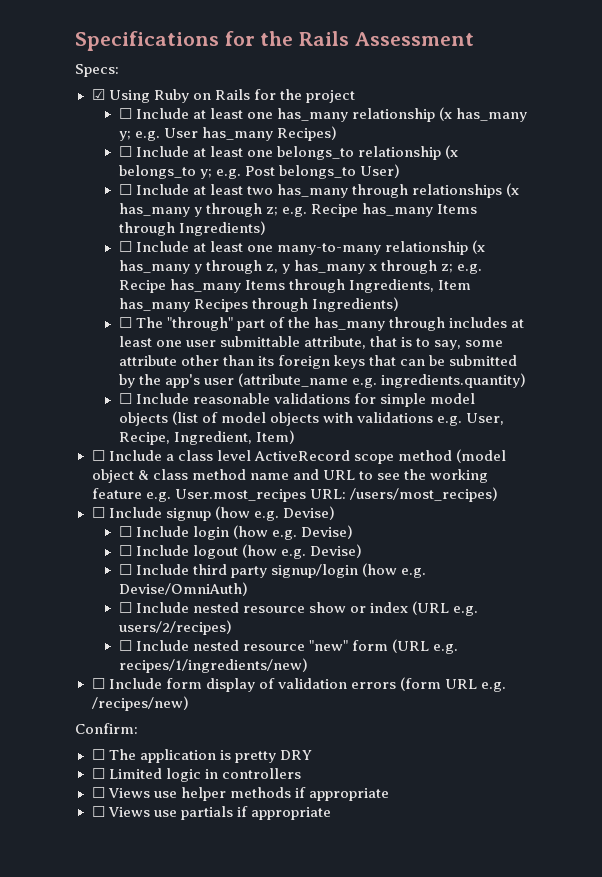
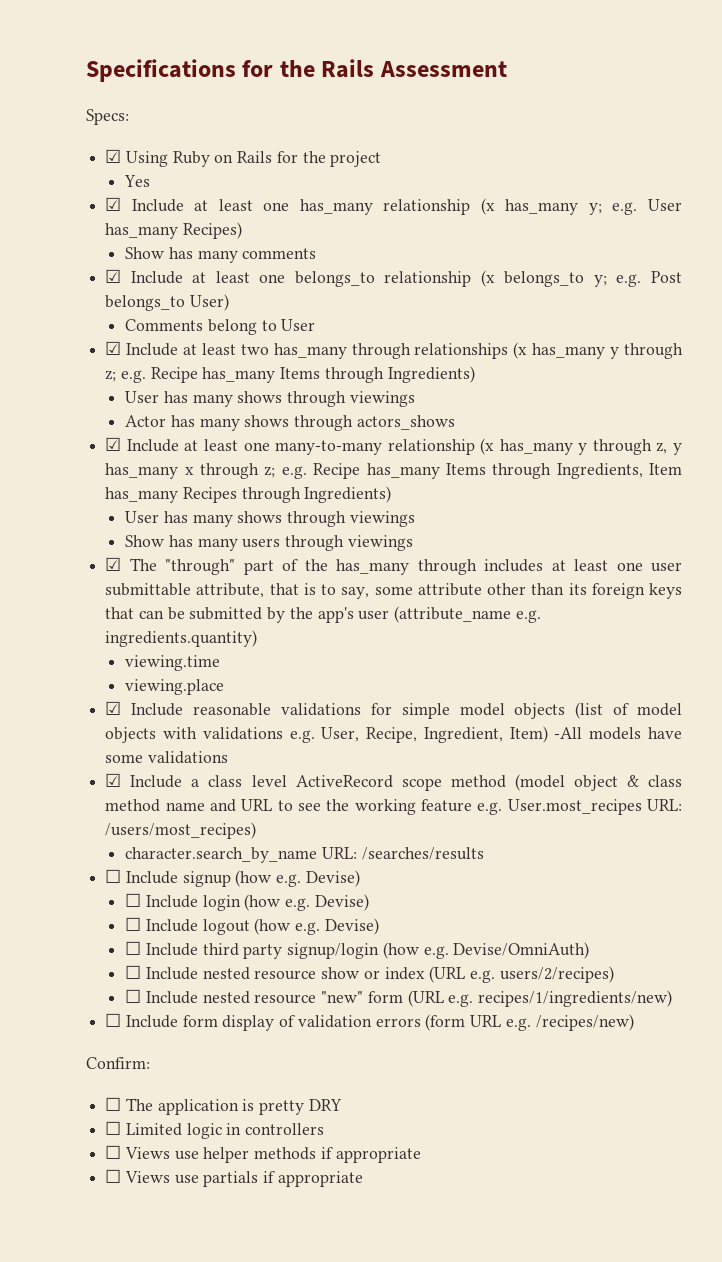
[118,108,132,119] ☐ -> [124,175,151,187] [105,197,122,211] Yes // ☑
[118,146,132,157] ☐ -> [125,247,317,263] [105,269,122,283] Show has many comments // ☑
[118,184,132,195] ☐ -> [125,319,316,335] [105,341,122,355] Comments belong to User // ☑
[118,241,132,252] ☐ -> [125,391,415,407] [125,415,455,431] [105,437,122,451] User has many shows through viewings // Actor has many shows through actors_shows // ☑
[118,317,132,328] ☐ -> [125,511,415,527] [125,535,413,551] [105,557,122,571] User has many shows through viewings // Show has many users through viewings // ☑
[118,393,132,404] ☐ -> [125,655,221,671] [125,679,225,695] [105,701,122,715] viewing.time // viewing.place // ☑
[91,450,105,461] // ☐ -> [554,727,682,740] [105,751,228,764] [105,773,122,787] -All models have some validations // ☑
(498, 494) none -> [125,847,484,863] // character.search_by_name URL: /searches/results

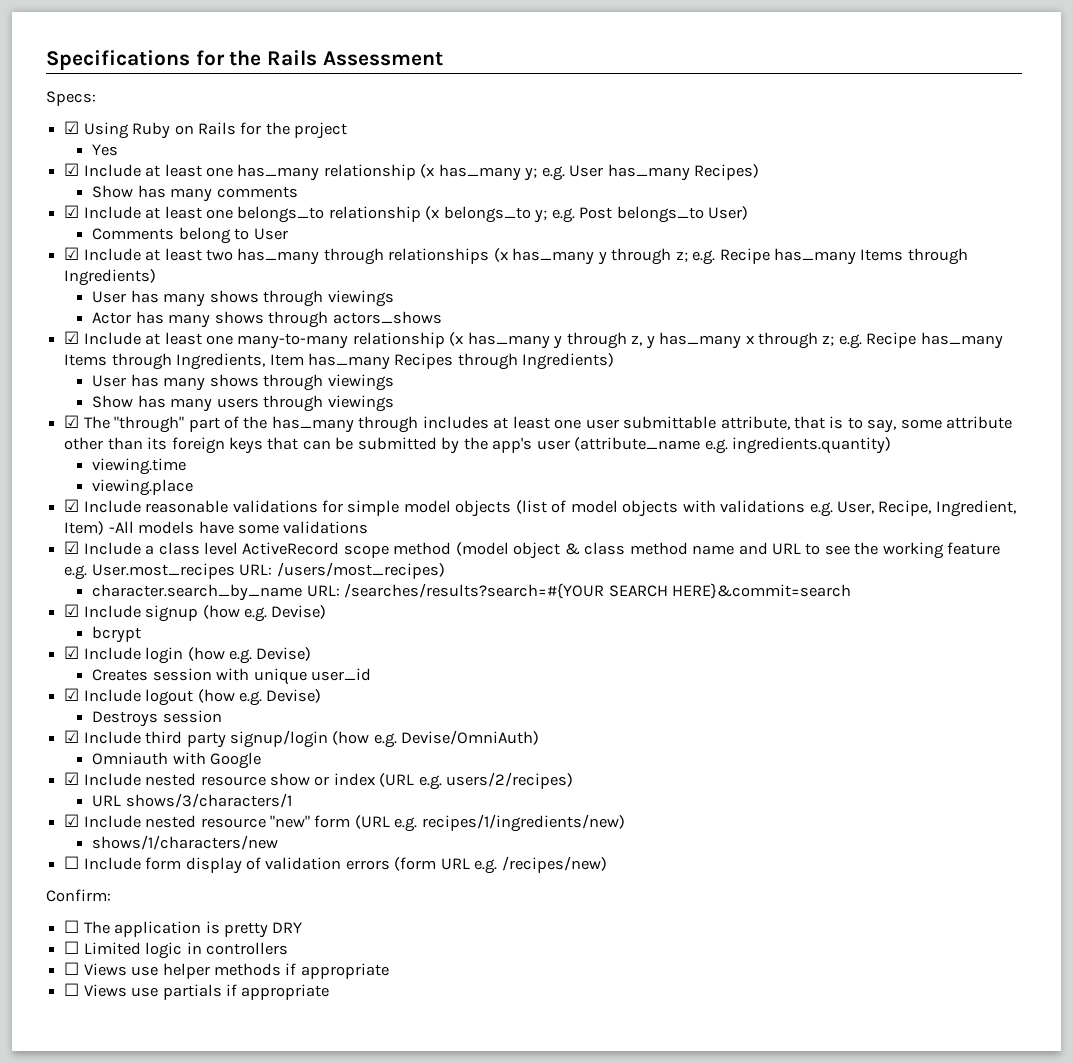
[361,847,484,860] [105,869,122,883] /searches/results // ☐ -> [344,583,852,599] [64,604,80,617] /searches/results?search=#{YOUR SEARCH HERE}&commit=search // ☑
[125,893,142,907] ☐ -> [92,626,142,643] [64,646,80,659] bcrypt // ☑
[125,917,142,931] ☐ -> [92,668,372,685] [64,688,80,701] Creates session with unique user_id // ☑
[125,941,142,955] ☐ -> [92,710,222,727] [64,730,80,743] Destroys session // ☑
[125,965,142,979] ☐ -> [92,752,262,769] [64,772,80,785] Omniauth with Google // ☑
[125,989,142,1003] ☐ -> [92,793,292,808] [64,814,80,827] URL shows/3/characters/1 // ☑
(672, 998) none -> [92,835,279,850] // shows/1/characters/new

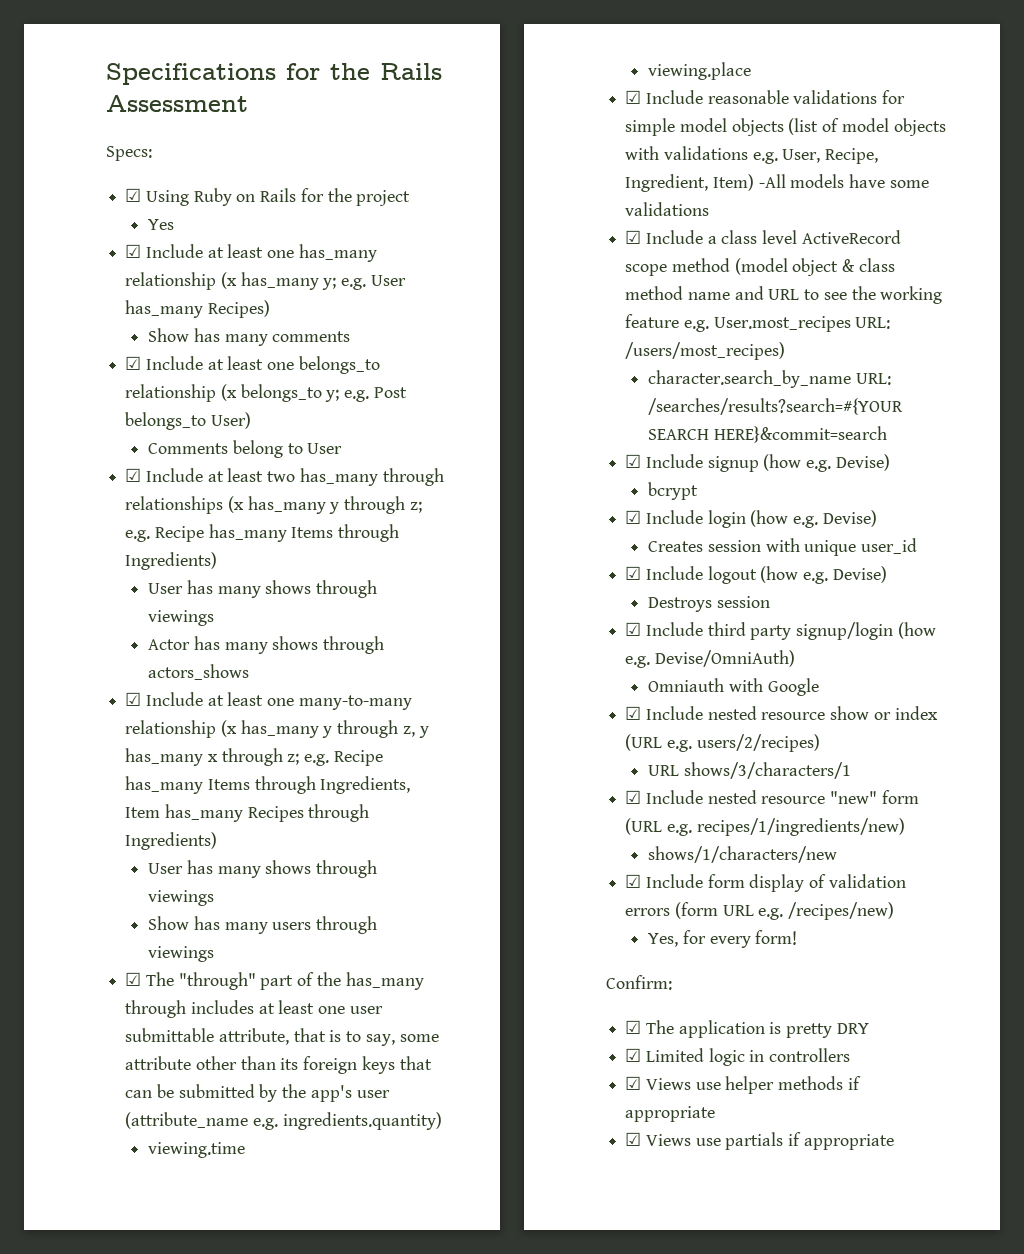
[64,856,80,869] ☐ -> [625,874,642,888] ☑
(607, 864) none -> [648,930,798,948] // Yes, for every form!
[64,920,80,933] ☐ -> [625,1020,642,1034] ☑
[64,941,80,954] ☐ -> [625,1048,642,1062] ☑
[64,962,80,975] ☐ -> [625,1076,642,1090] ☑
[64,983,80,996] ☐ -> [625,1132,642,1146] ☑

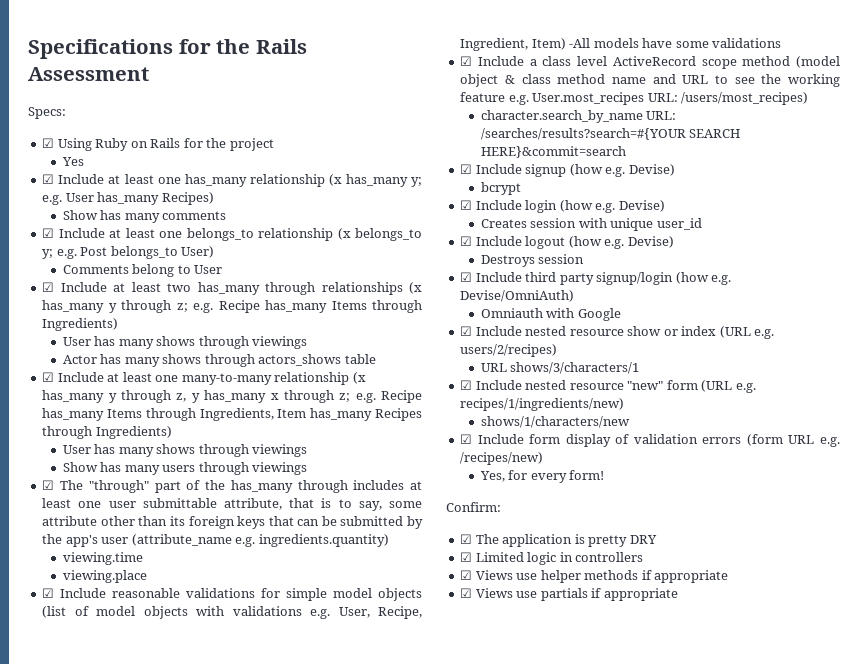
(250, 672) none -> [344,354,376,364] table

